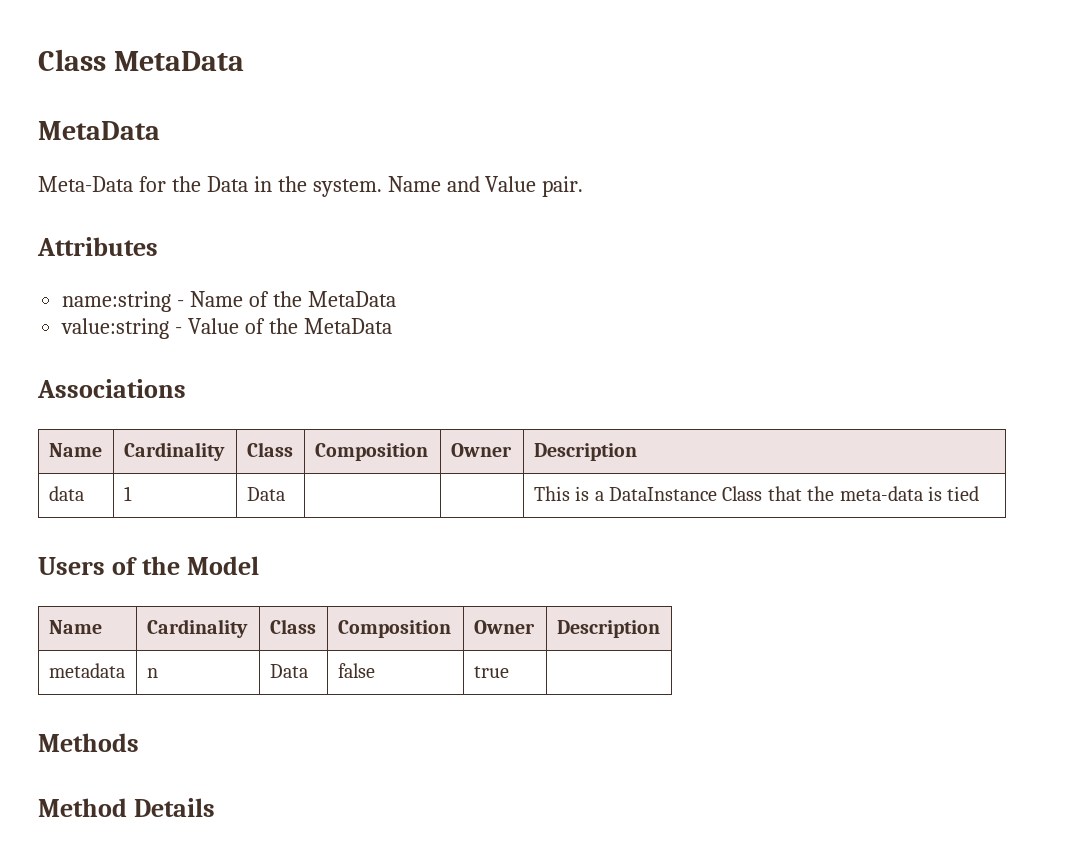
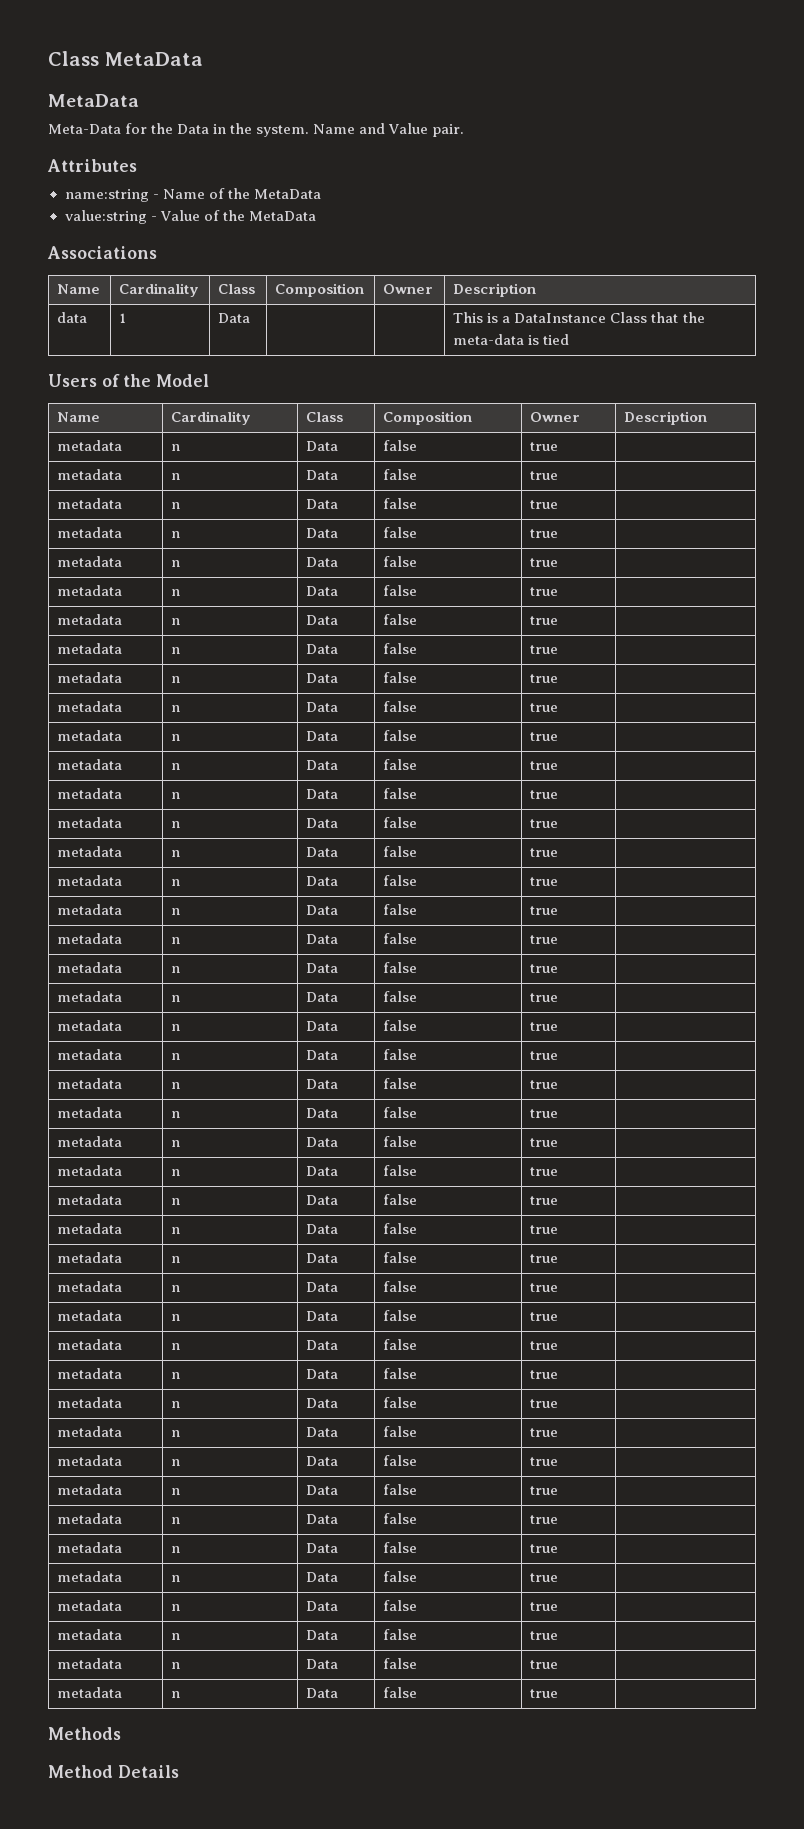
(509, 672) none -> [57,469,123,480] [171,473,181,480] [306,470,339,480] [383,469,418,480] [530,471,559,480] [57,498,123,509] [171,502,181,509] [306,499,339,509] [383,498,418,509] [530,500,559,509] [57,527,123,538] [171,531,181,538] [306,528,339,538] [383,527,418,538] [530,529,559,538] [57,556,123,567] [171,560,181,567] [306,557,339,567] [383,556,418,567] [530,558,559,567] [57,585,123,596] [171,589,181,596] [306,586,339,596] [383,585,418,596] [530,587,559,596] [57,614,123,625] [171,618,181,625] [306,615,339,625] [383,614,418,625] [530,616,559,625] [57,643,123,654] [171,647,181,654] [306,644,339,654] [383,643,418,654] [530,645,559,654] [57,672,123,683] [171,676,181,683] [306,673,339,683] [383,672,418,683] [530,674,559,683] [57,701,123,712] [171,705,181,712] [306,702,339,712] [383,701,418,712] [530,703,559,712] [57,730,123,741] [171,734,181,741] [306,731,339,741] [383,730,418,741] [530,732,559,741] [57,759,123,770] [171,763,181,770] [306,760,339,770] [383,759,418,770] [530,761,559,770] [57,788,123,799] [171,792,181,799] [306,789,339,799] [383,788,418,799] [530,790,559,799] [57,817,123,828] [171,821,181,828] [306,818,339,828] [383,817,418,828] [530,819,559,828] [57,846,123,857] [171,850,181,857] [306,847,339,857] [383,846,418,857] [530,848,559,857] [57,875,123,886] [171,879,181,886] [306,876,339,886] [383,875,418,886] [530,877,559,886] [57,904,123,915] [171,908,181,915] [306,905,339,915] [383,904,418,915] [530,906,559,915] [57,933,123,944] [171,937,181,944] [306,934,339,944] [383,933,418,944] [530,935,559,944] [57,962,123,973] [171,966,181,973] [306,963,339,973] [383,962,418,973] [530,964,559,973] [57,991,123,1002] [171,995,181,1002] [306,992,339,1002] [383,991,418,1002] [530,993,559,1002] [57,1020,123,1031] [171,1024,181,1031] [306,1021,339,1031] [383,1020,418,1031] [530,1022,559,1031] [57,1049,123,1060] [171,1053,181,1060] [306,1050,339,1060] [383,1049,418,1060] [530,1051,559,1060] [57,1078,123,1089] [171,1082,181,1089] [306,1079,339,1089] [383,1078,418,1089] [530,1080,559,1089] [57,1107,123,1118] [171,1111,181,1118] [306,1108,339,1118] [383,1107,418,1118] [530,1109,559,1118] [57,1136,123,1147] [171,1140,181,1147] [306,1137,339,1147] [383,1136,418,1147] [530,1138,559,1147] [57,1165,123,1176] [171,1169,181,1176] [306,1166,339,1176] [383,1165,418,1176] [530,1167,559,1176] [57,1194,123,1205] [171,1198,181,1205] [306,1195,339,1205] [383,1194,418,1205] [530,1196,559,1205] [57,1223,123,1234] [171,1227,181,1234] [306,1224,339,1234] [383,1223,418,1234] [530,1225,559,1234] [57,1252,123,1263] [171,1256,181,1263] [306,1253,339,1263] [383,1252,418,1263] [530,1254,559,1263] [57,1281,123,1292] [171,1285,181,1292] [306,1282,339,1292] [383,1281,418,1292] [530,1283,559,1292] [57,1310,123,1321] [171,1314,181,1321] [306,1311,339,1321] [383,1310,418,1321] [530,1312,559,1321] [57,1339,123,1350] [171,1343,181,1350] [306,1340,339,1350] [383,1339,418,1350] [530,1341,559,1350] [57,1368,123,1379] [171,1372,181,1379] [306,1369,339,1379] [383,1368,418,1379] [530,1370,559,1379] [57,1397,123,1408] [171,1401,181,1408] [306,1398,339,1408] [383,1397,418,1408] [530,1399,559,1408] [57,1426,123,1437] [171,1430,181,1437] [306,1427,339,1437] [383,1426,418,1437] [530,1428,559,1437] [57,1455,123,1466] [171,1459,181,1466] [306,1456,339,1466] [383,1455,418,1466] [530,1457,559,1466] [57,1484,123,1495] [171,1488,181,1495] [306,1485,339,1495] [383,1484,418,1495] [530,1486,559,1495] [57,1513,123,1524] [171,1517,181,1524] [306,1514,339,1524] [383,1513,418,1524] [530,1515,559,1524] [57,1542,123,1553] [171,1546,181,1553] [306,1543,339,1553] [383,1542,418,1553] [530,1544,559,1553] [57,1571,123,1582] [171,1575,181,1582] [306,1572,339,1582] [383,1571,418,1582] [530,1573,559,1582] [57,1600,123,1611] [171,1604,181,1611] [306,1601,339,1611] [383,1600,418,1611] [530,1602,559,1611] [57,1629,123,1640] [171,1633,181,1640] [306,1630,339,1640] [383,1629,418,1640] [530,1631,559,1640] [57,1658,123,1669] [171,1662,181,1669] [306,1659,339,1669] [383,1658,418,1669] [530,1660,559,1669] [57,1687,123,1698] [171,1691,181,1698] [306,1688,339,1698] [383,1687,418,1698] [530,1689,559,1698] // metadata | n | Data | false | true | // metadata | n | Data | false | true | // metadata | n | Data | false | true | // metadata | n | Data | false | true | // metadata | n | Data | false | true | // metadata | n | Data | false | true | // metadata | n | Data | false | true | // metadata | n | Data | false | true | // metadata | n | Data | false | true | // metadata | n | Data | false | true | // metadata | n | Data | false | true | // metadata | n | Data | false | true | // metadata | n | Data | false | true | // metadata | n | Data | false | true | // metadata | n | Data | false | true | // metadata | n | Data | false | true | // metadata | n | Data | false | true | // metadata | n | Data | false | true | // metadata | n | Data | false | true | // metadata | n | Data | false | true | // metadata | n | Data | false | true | // metadata | n | Data | false | true | // metadata | n | Data | false | true | // metadata | n | Data | false | true | // metadata | n | Data | false | true | // metadata | n | Data | false | true | // metadata | n | Data | false | true | // metadata | n | Data | false | true | // metadata | n | Data | false | true | // metadata | n | Data | false | true | // metadata | n | Data | false | true | // metadata | n | Data | false | true | // metadata | n | Data | false | true | // metadata | n | Data | false | true | // metadata | n | Data | false | true | // metadata | n | Data | false | true | // metadata | n | Data | false | true | // metadata | n | Data | false | true | // metadata | n | Data | false | true | // metadata | n | Data | false | true | // metadata | n | Data | false | true | // metadata | n | Data | false | true | // metadata | n | Data | false | true |

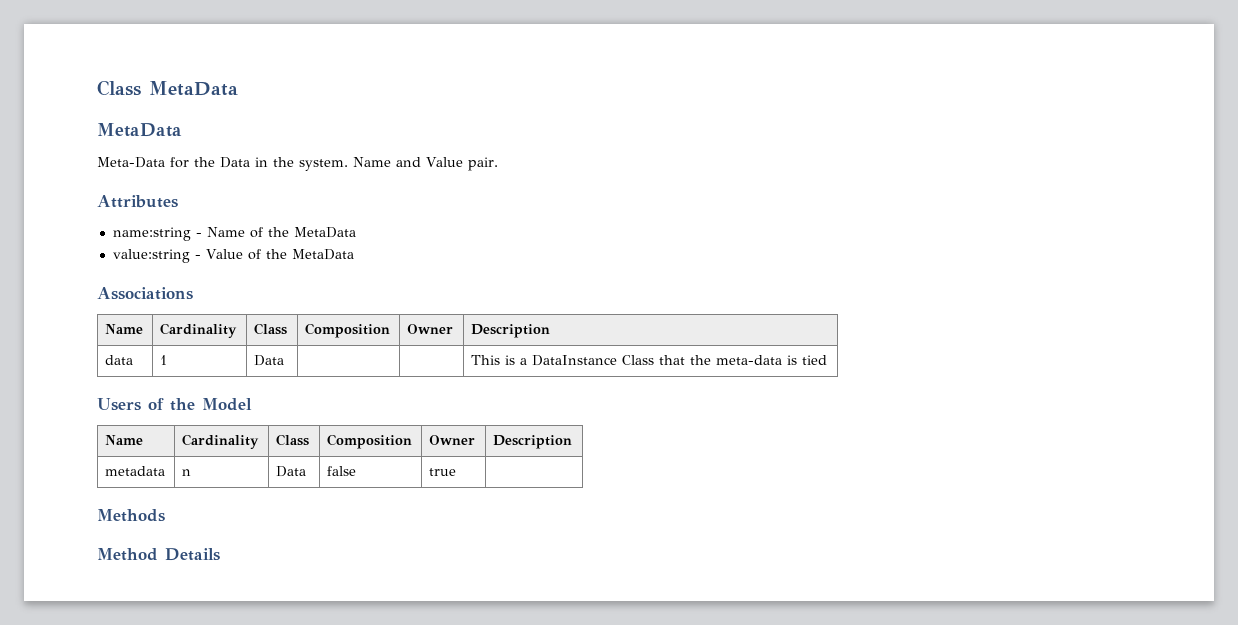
[57,469,123,480] [171,473,181,480] [306,470,339,480] [383,469,418,480] [530,471,559,480] [57,498,123,509] [171,502,181,509] [306,499,339,509] [383,498,418,509] [530,500,559,509] [57,527,123,538] [171,531,181,538] [306,528,339,538] [383,527,418,538] [530,529,559,538] [57,556,123,567] [171,560,181,567] [306,557,339,567] [383,556,418,567] [530,558,559,567] [57,585,123,596] [171,589,181,596] [306,586,339,596] [383,585,418,596] [530,587,559,596] [57,614,123,625] [171,618,181,625] [306,615,339,625] [383,614,418,625] [530,616,559,625] [57,643,123,654] [171,647,181,654] [306,644,339,654] [383,643,418,654] [530,645,559,654] [57,672,123,683] [171,676,181,683] [306,673,339,683] [383,672,418,683] [530,674,559,683] [57,701,123,712] [171,705,181,712] [306,702,339,712] [383,701,418,712] [530,703,559,712] [57,730,123,741] [171,734,181,741] [306,731,339,741] [383,730,418,741] [530,732,559,741] [57,759,123,770] [171,763,181,770] [306,760,339,770] [383,759,418,770] [530,761,559,770] [57,788,123,799] [171,792,181,799] [306,789,339,799] [383,788,418,799] [530,790,559,799] [57,817,123,828] [171,821,181,828] [306,818,339,828] [383,817,418,828] [530,819,559,828] [57,846,123,857] [171,850,181,857] [306,847,339,857] [383,846,418,857] [530,848,559,857] [57,875,123,886] [171,879,181,886] [306,876,339,886] [383,875,418,886] [530,877,559,886] [57,904,123,915] [171,908,181,915] [306,905,339,915] [383,904,418,915] [530,906,559,915] [57,933,123,944] [171,937,181,944] [306,934,339,944] [383,933,418,944] [530,935,559,944] [57,962,123,973] [171,966,181,973] [306,963,339,973] [383,962,418,973] [530,964,559,973] [57,991,123,1002] [171,995,181,1002] [306,992,339,1002] [383,991,418,1002] [530,993,559,1002] [57,1020,123,1031] [171,1024,181,1031] [306,1021,339,1031] [383,1020,418,1031] [530,1022,559,1031] [57,1049,123,1060] [171,1053,181,1060] [306,1050,339,1060] [383,1049,418,1060] [530,1051,559,1060] [57,1078,123,1089] [171,1082,181,1089] [306,1079,339,1089] [383,1078,418,1089] [530,1080,559,1089] [57,1107,123,1118] [171,1111,181,1118] [306,1108,339,1118] [383,1107,418,1118] [530,1109,559,1118] [57,1136,123,1147] [171,1140,181,1147] [306,1137,339,1147] [383,1136,418,1147] [530,1138,559,1147] [57,1165,123,1176] [171,1169,181,1176] [306,1166,339,1176] [383,1165,418,1176] [530,1167,559,1176] [57,1194,123,1205] [171,1198,181,1205] [306,1195,339,1205] [383,1194,418,1205] [530,1196,559,1205] [57,1223,123,1234] [171,1227,181,1234] [306,1224,339,1234] [383,1223,418,1234] [530,1225,559,1234] [57,1252,123,1263] [171,1256,181,1263] [306,1253,339,1263] [383,1252,418,1263] [530,1254,559,1263] [57,1281,123,1292] [171,1285,181,1292] [306,1282,339,1292] [383,1281,418,1292] [530,1283,559,1292] [57,1310,123,1321] [171,1314,181,1321] [306,1311,339,1321] [383,1310,418,1321] [530,1312,559,1321] [57,1339,123,1350] [171,1343,181,1350] [306,1340,339,1350] [383,1339,418,1350] [530,1341,559,1350] [57,1368,123,1379] [171,1372,181,1379] [306,1369,339,1379] [383,1368,418,1379] [530,1370,559,1379] [57,1397,123,1408] [171,1401,181,1408] [306,1398,339,1408] [383,1397,418,1408] [530,1399,559,1408] [57,1426,123,1437] [171,1430,181,1437] [306,1427,339,1437] [383,1426,418,1437] [530,1428,559,1437] [57,1455,123,1466] [171,1459,181,1466] [306,1456,339,1466] [383,1455,418,1466] [530,1457,559,1466] [57,1484,123,1495] [171,1488,181,1495] [306,1485,339,1495] [383,1484,418,1495] [530,1486,559,1495] [57,1513,123,1524] [171,1517,181,1524] [306,1514,339,1524] [383,1513,418,1524] [530,1515,559,1524] [57,1542,123,1553] [171,1546,181,1553] [306,1543,339,1553] [383,1542,418,1553] [530,1544,559,1553] [57,1571,123,1582] [171,1575,181,1582] [306,1572,339,1582] [383,1571,418,1582] [530,1573,559,1582] [57,1600,123,1611] [171,1604,181,1611] [306,1601,339,1611] [383,1600,418,1611] [530,1602,559,1611] [57,1629,123,1640] [171,1633,181,1640] [306,1630,339,1640] [383,1629,418,1640] [530,1631,559,1640] [57,1658,123,1669] [171,1662,181,1669] [306,1659,339,1669] [383,1658,418,1669] [530,1660,559,1669] [57,1687,123,1698] [171,1691,181,1698] [306,1688,339,1698] [383,1687,418,1698] [530,1689,559,1698] // metadata | n | Data | false | true | // metadata | n | Data | false | true | // metadata | n | Data | false | true | // metadata | n | Data | false | true | // metadata | n | Data | false | true | // metadata | n | Data | false | true | // metadata | n | Data | false | true | // metadata | n | Data | false | true | // metadata | n | Data | false | true | // metadata | n | Data | false | true | // metadata | n | Data | false | true | // metadata | n | Data | false | true | // metadata | n | Data | false | true | // metadata | n | Data | false | true | // metadata | n | Data | false | true | // metadata | n | Data | false | true | // metadata | n | Data | false | true | // metadata | n | Data | false | true | // metadata | n | Data | false | true | // metadata | n | Data | false | true | // metadata | n | Data | false | true | // metadata | n | Data | false | true | // metadata | n | Data | false | true | // metadata | n | Data | false | true | // metadata | n | Data | false | true | // metadata | n | Data | false | true | // metadata | n | Data | false | true | // metadata | n | Data | false | true | // metadata | n | Data | false | true | // metadata | n | Data | false | true | // metadata | n | Data | false | true | // metadata | n | Data | false | true | // metadata | n | Data | false | true | // metadata | n | Data | false | true | // metadata | n | Data | false | true | // metadata | n | Data | false | true | // metadata | n | Data | false | true | // metadata | n | Data | false | true | // metadata | n | Data | false | true | // metadata | n | Data | false | true | // metadata | n | Data | false | true | // metadata | n | Data | false | true | // metadata | n | Data | false | true | -> (457, 472) none

